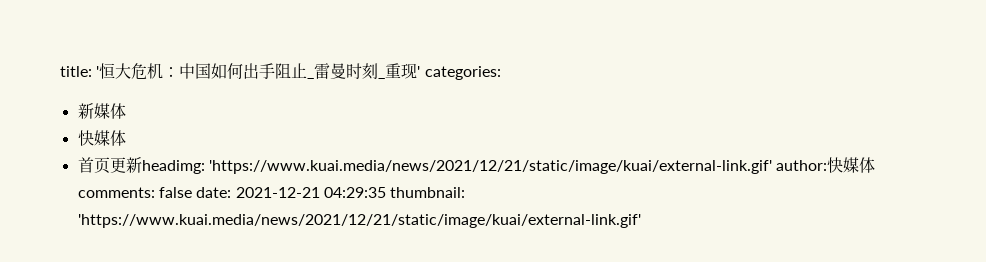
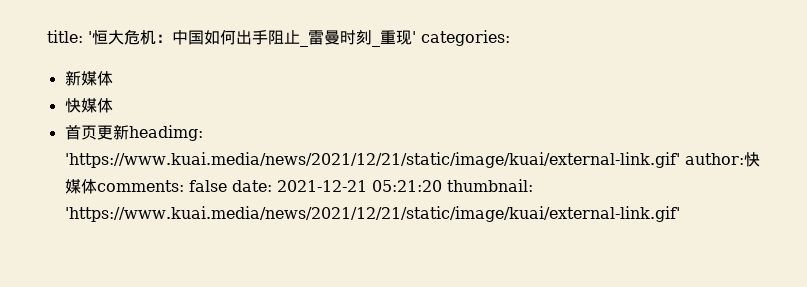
[323,187,386,198] 04:29:35 -> [371,180,442,192] 05:21:20

